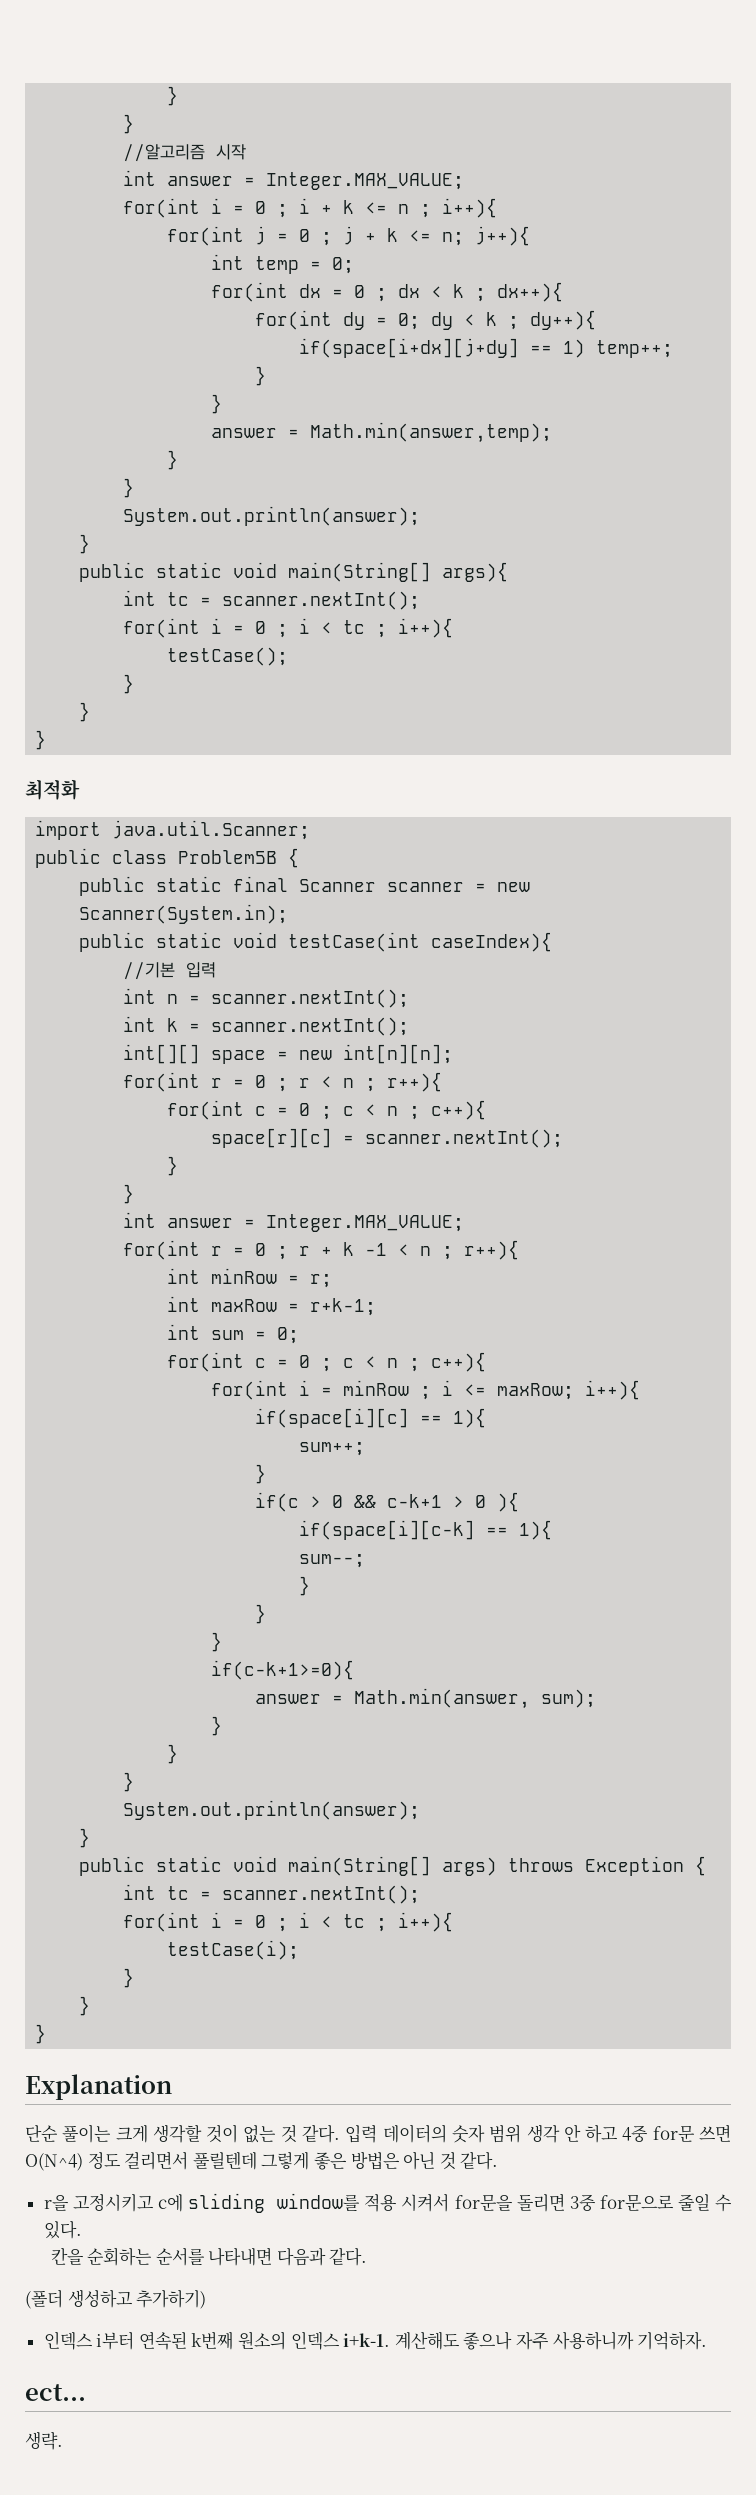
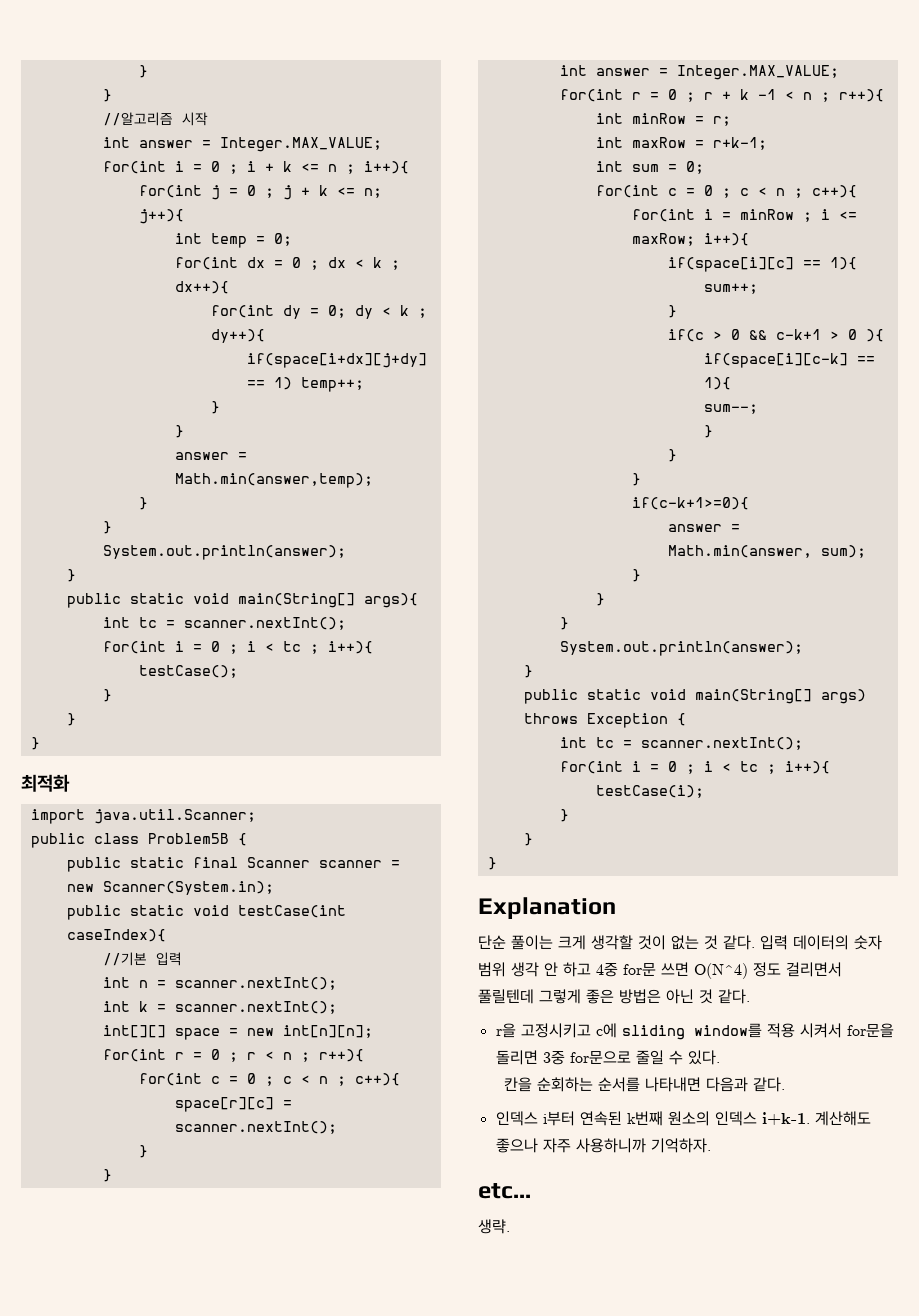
[25,2289,207,2309] // (폴더 생성하고 추가하기) -> (786, 1084) none
[25,2384,86,2401] ect... -> [478,1183,531,1199] etc...

